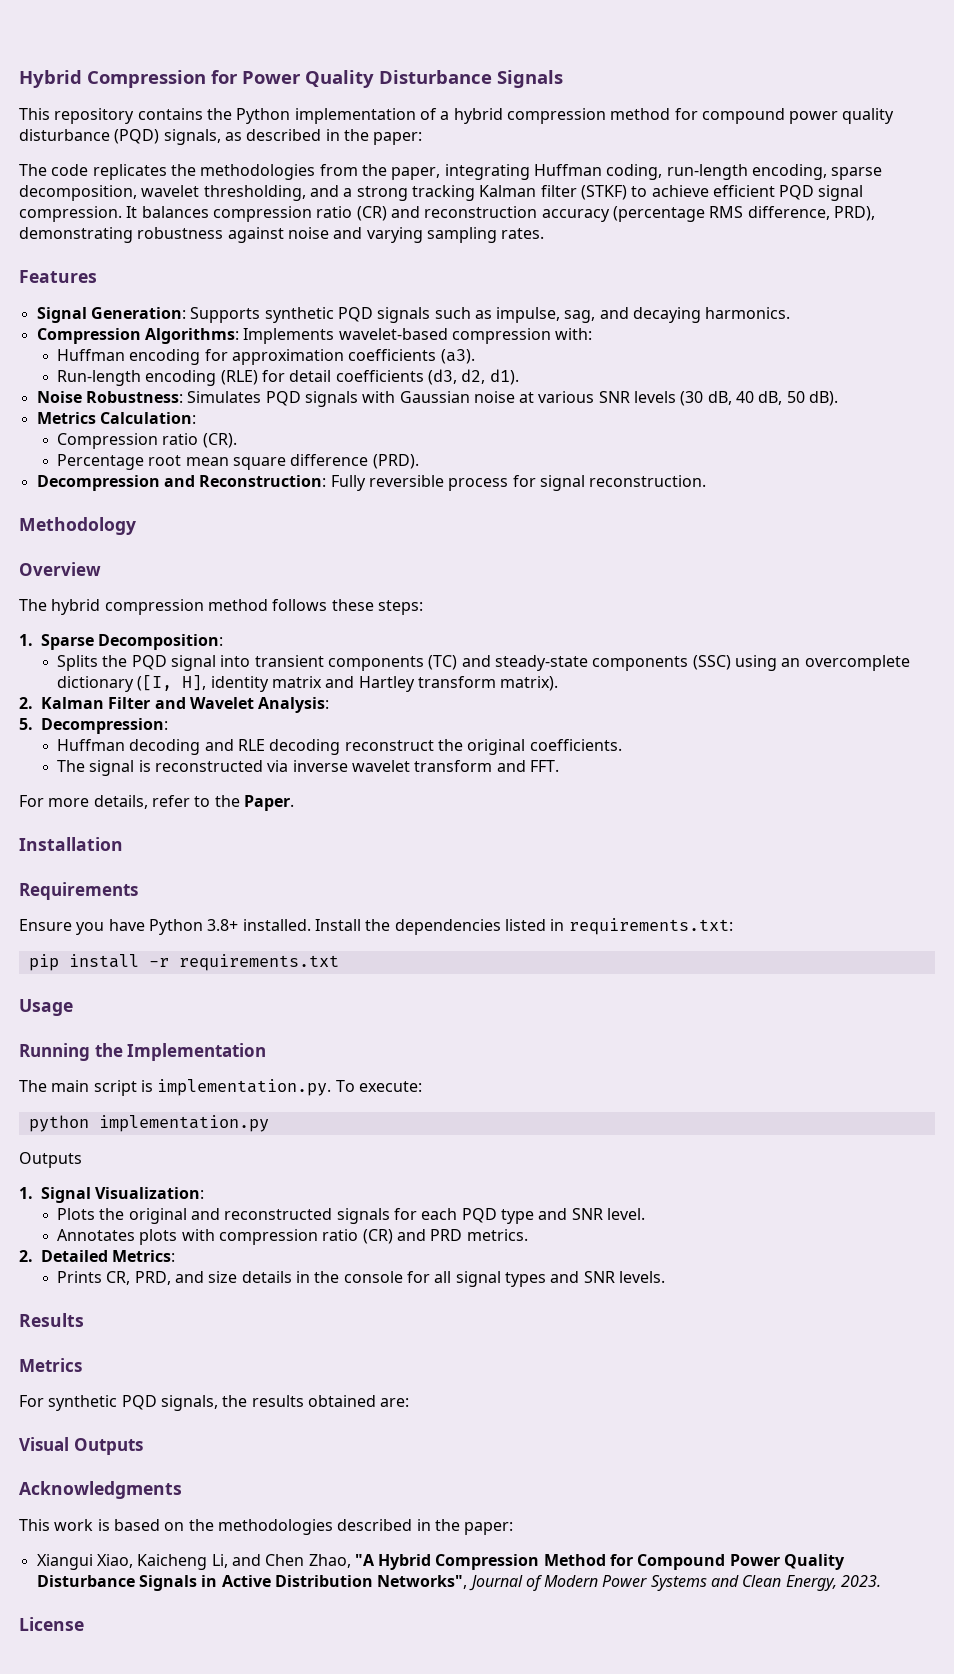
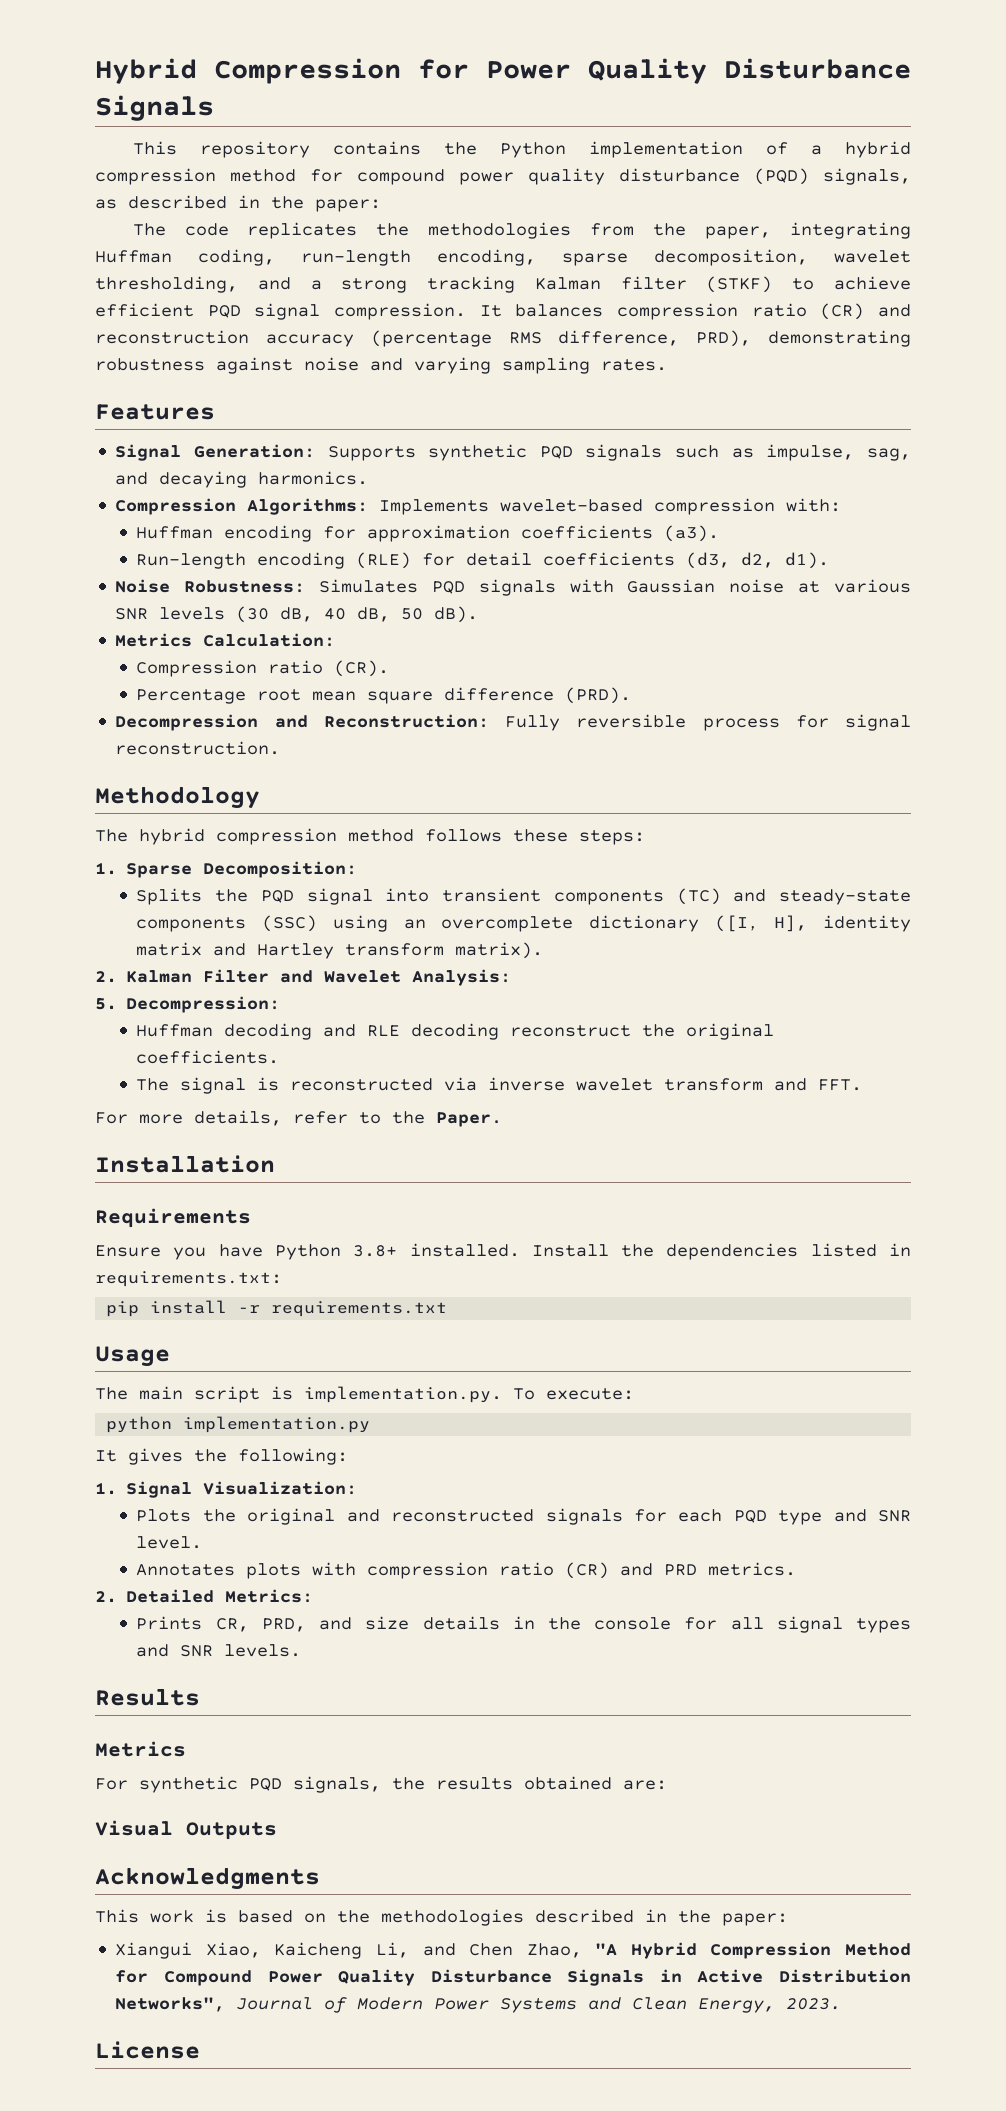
[19,562,101,576] // Overview -> (260, 797) none
[19,1043,267,1061] // Running the Implementation -> (170, 1356) none
[19,1152,82,1168] Outputs -> [95,1448,348,1465] It gives the following:

